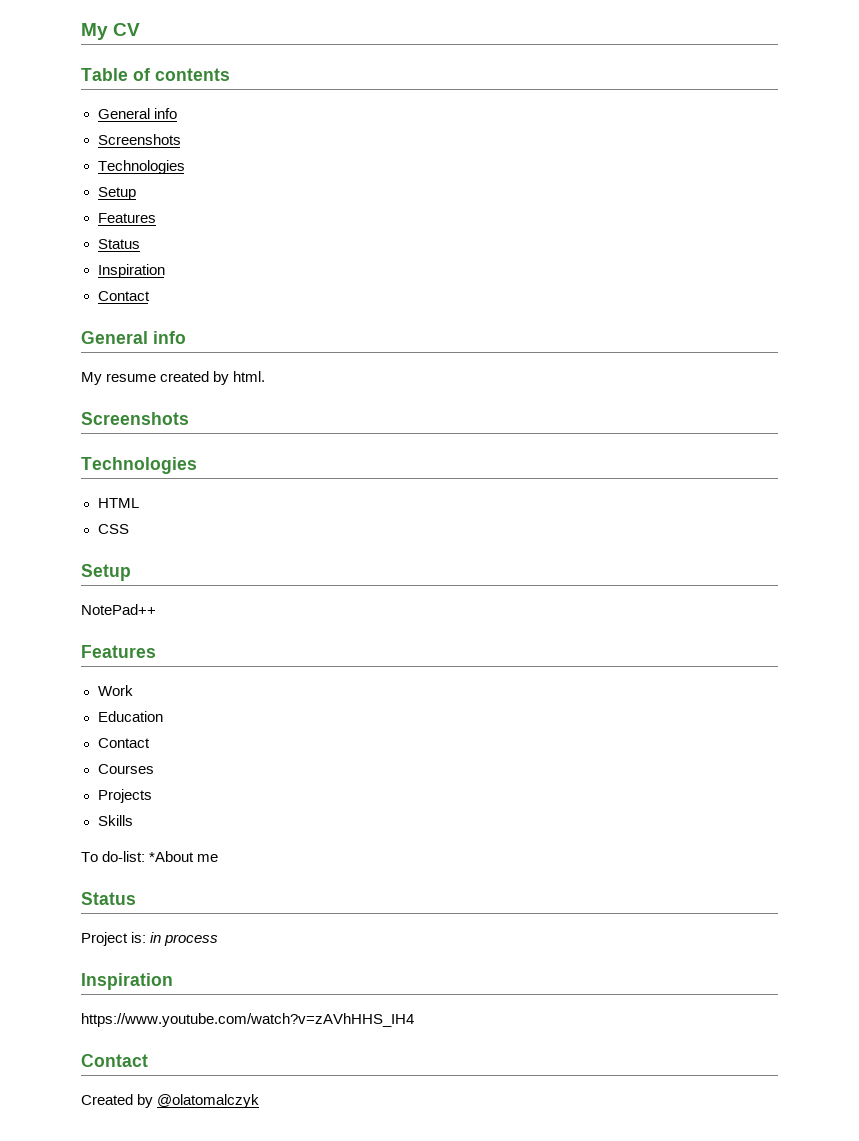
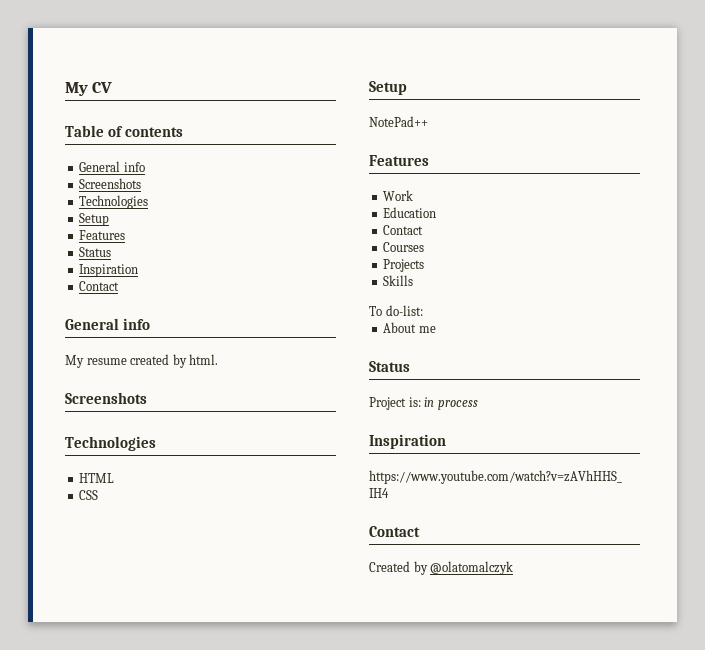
[149,851,195,862] *About -> [383,322,417,333] // About

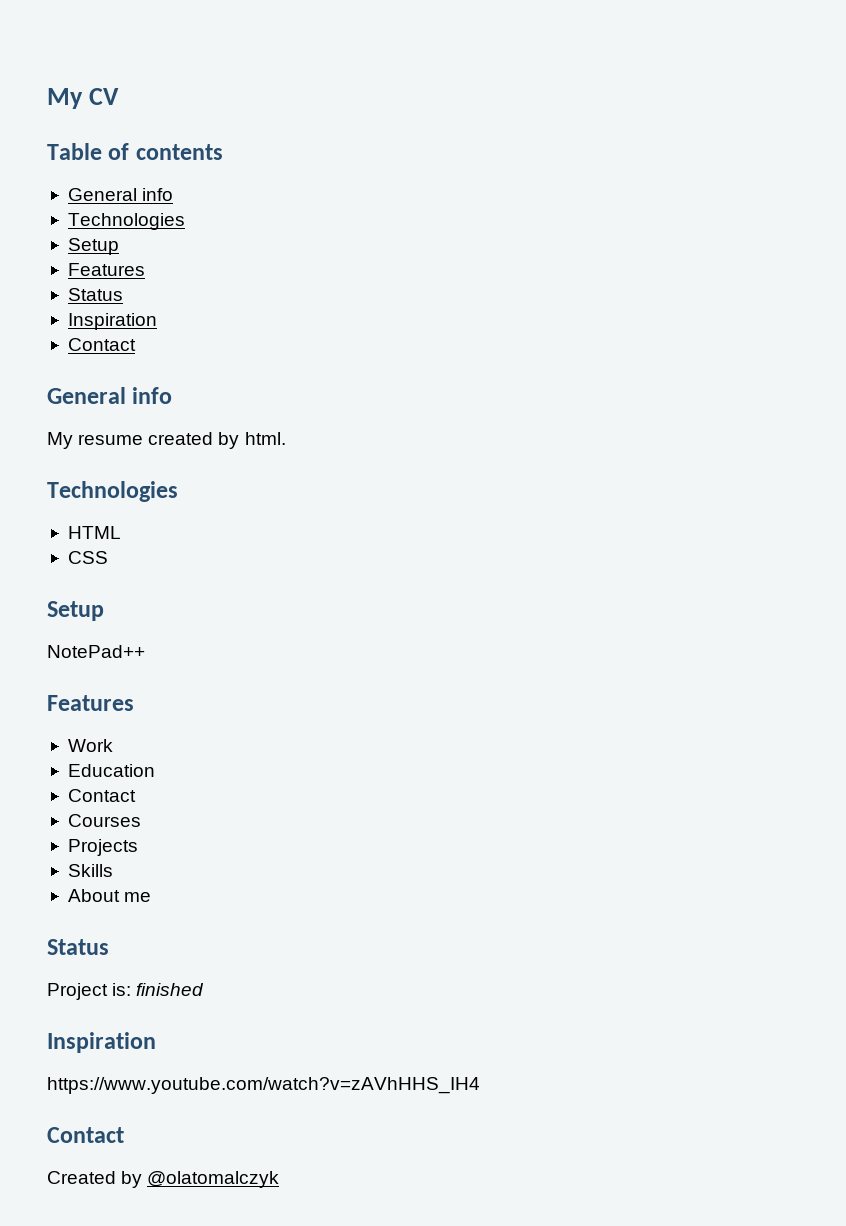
[79,178,142,189] // Screenshots -> (174, 194) none
[65,392,147,404] // Screenshots -> (286, 438) none
[369,305,423,316] // To do-list: -> (113, 870) none
[424,397,478,410] in process -> [136,983,205,996] finished

